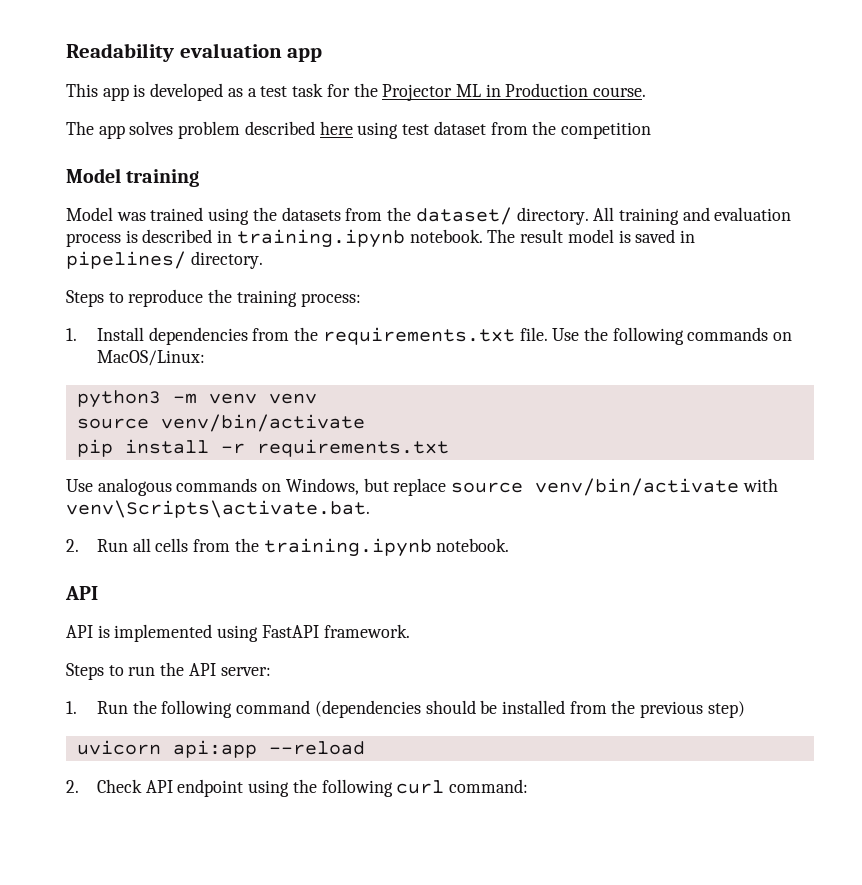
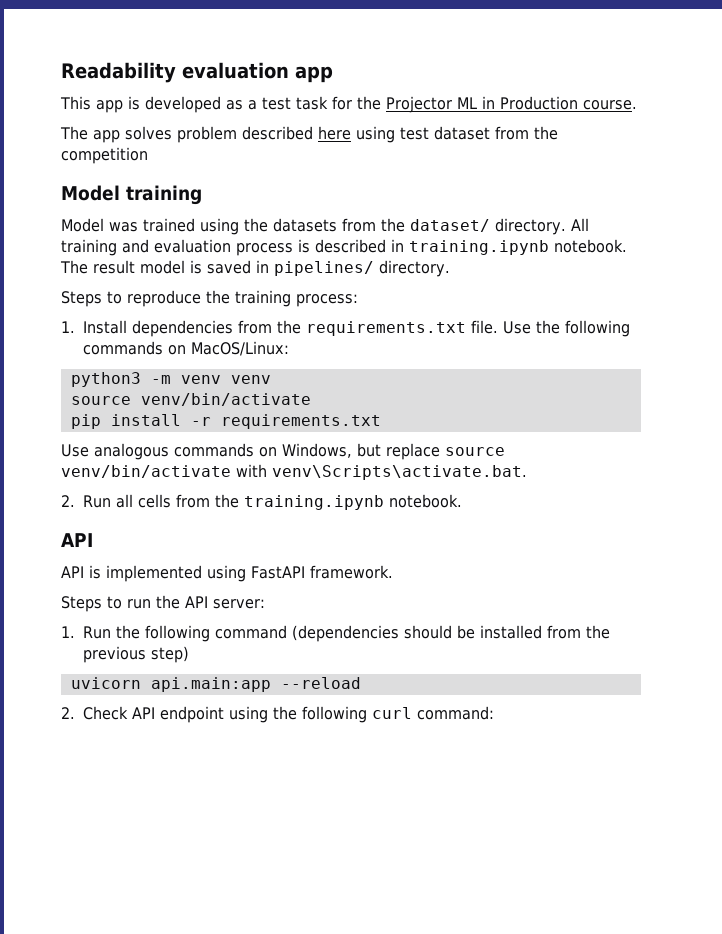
[172,740,257,758] api:app -> [150,677,271,692] api.main:app

